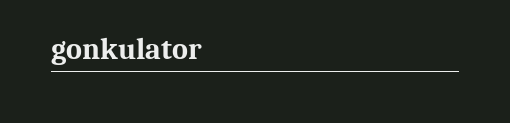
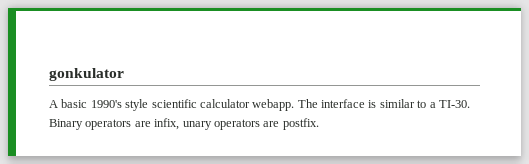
(202, 51) none -> [49,99,470,111] [49,118,319,130] // A basic 1990's style scientific calculator webapp. The interface is similar to a TI-30. Binary operators are infix, unary operators are postfix.

